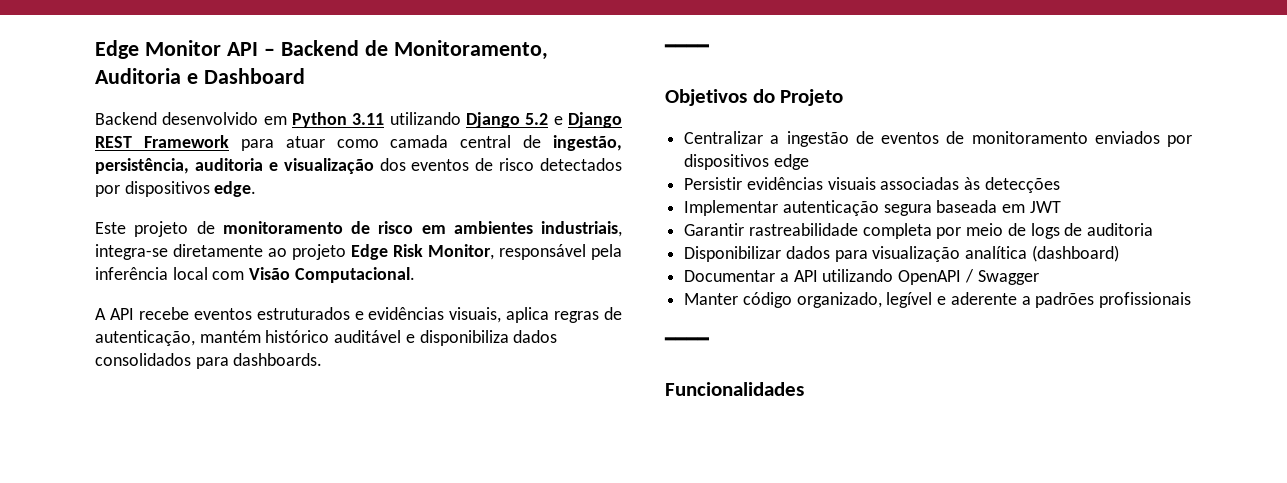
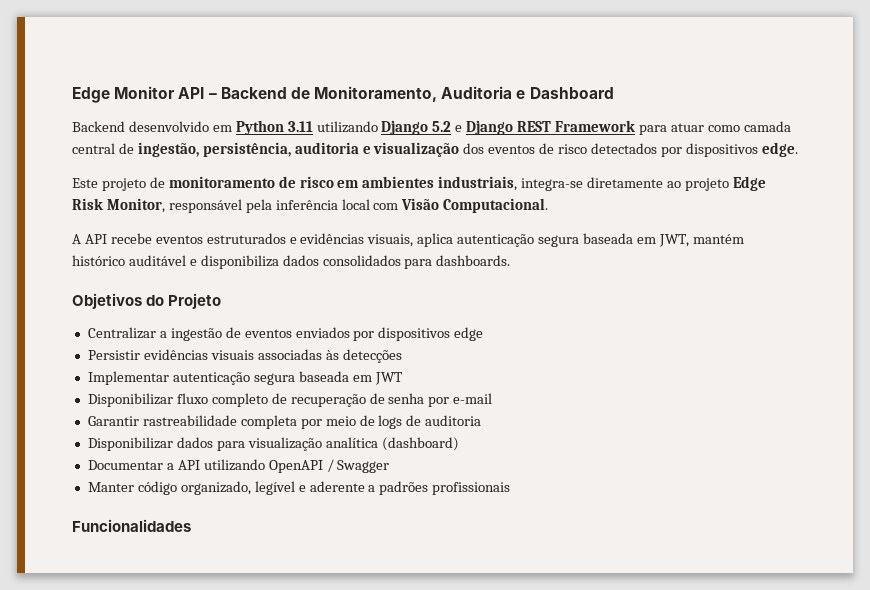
[554,307,622,323] [95,330,195,346] regras de autenticação, -> [457,233,689,247] autenticação segura baseada em JWT,
[664,44,710,52] // ━━━━ -> (511, 260) none
[946,131,1088,144] de monitoramento -> (292, 333) none
(1061, 207) none -> [87,393,493,407] // Disponibilizar fluxo completo de recuperação de senha por e-mail
[664,337,710,345] // ━━━━ -> (511, 488) none

